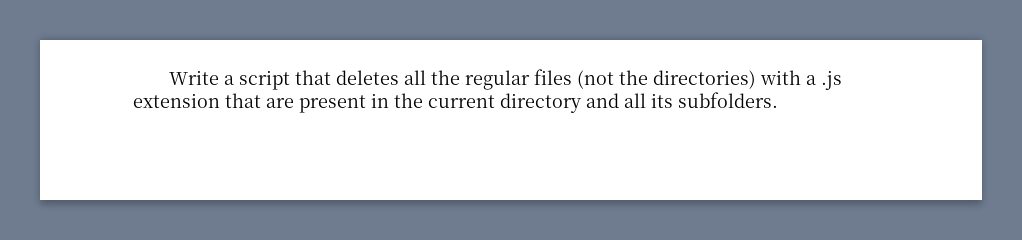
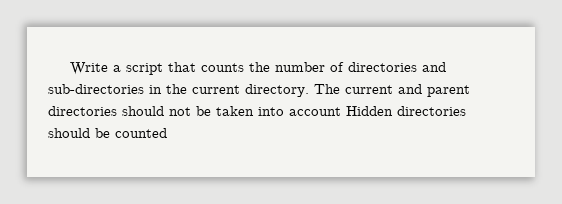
[335,69,842,90] [133,92,778,113] deletes all the regular files (not the directories) with a .js extension that are present in the current directory and all its subfolders. -> [200,62,446,72] [48,84,470,97] [48,106,466,116] [48,128,167,138] counts the number of directories and sub-directories in the current directory. The current and parent directories should not be taken into account Hidden directories should be counted

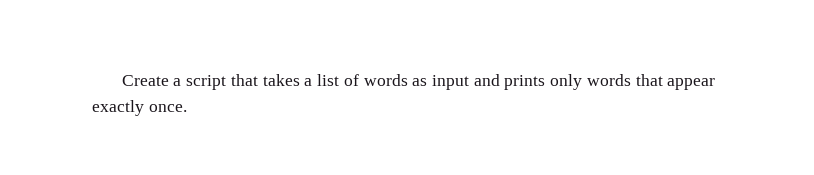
[69,62,108,75] Write -> [121,75,169,86] Create
[200,62,446,72] [48,84,470,97] [48,106,466,116] [48,128,167,138] counts the number of directories and sub-directories in the current directory. The current and parent directories should not be taken into account Hidden directories should be counted -> [262,74,716,90] [92,100,187,116] takes a list of words as input and prints only words that appear exactly once.

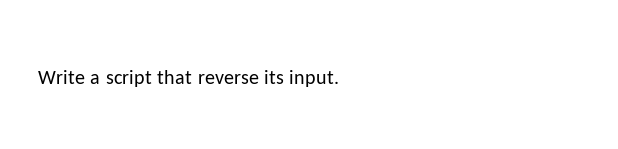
[121,75,169,86] Create -> [38,70,85,84] Write
[262,74,716,90] [92,100,187,116] takes a list of words as input and prints only words that appear exactly once. -> [197,70,340,87] reverse its input.

